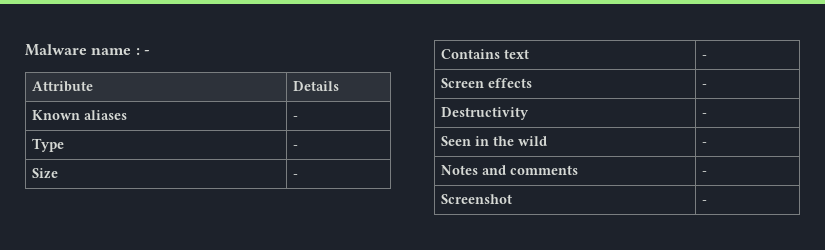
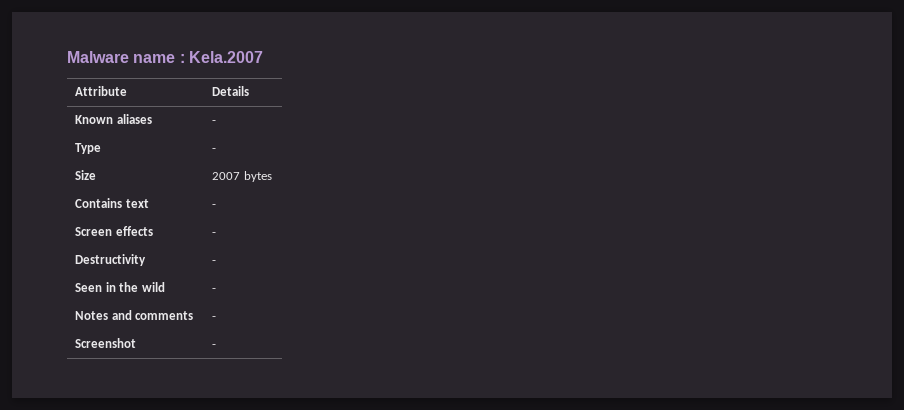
[143,50,150,55] - -> [188,51,263,63] Kela.2007
[293,174,299,178] - -> [212,171,272,182] 2007 bytes

